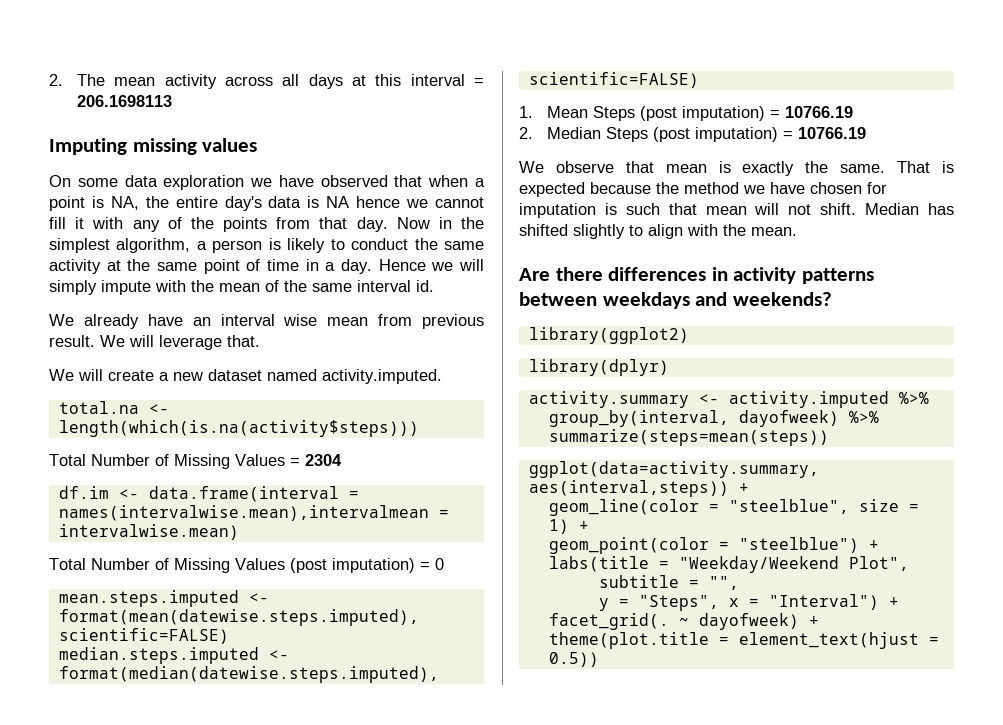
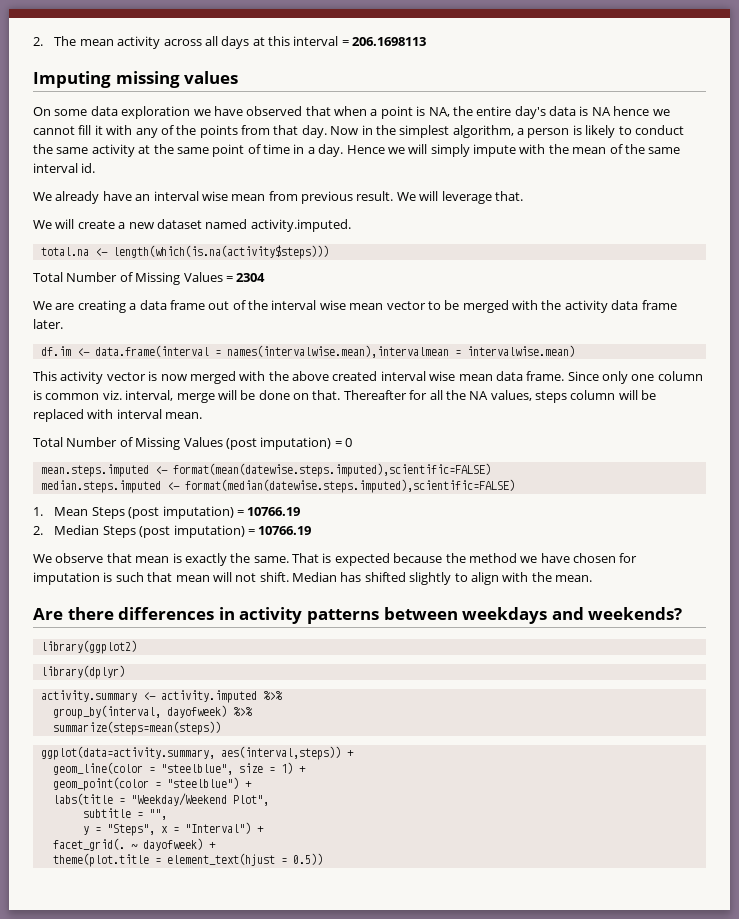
(342, 460) none -> [33,300,677,313] [33,319,63,329] // We are creating a data frame out of the interval wise mean vector to be merged with the activity data frame later.
(239, 532) none -> [33,371,703,384] [33,390,657,403] [33,409,203,422] // This activity vector is now merged with the above created interval wise mean data frame. Since only one column is common viz. interval, merge will be done on that. Thereafter for all the NA values, steps column will be replaced with interval mean.

